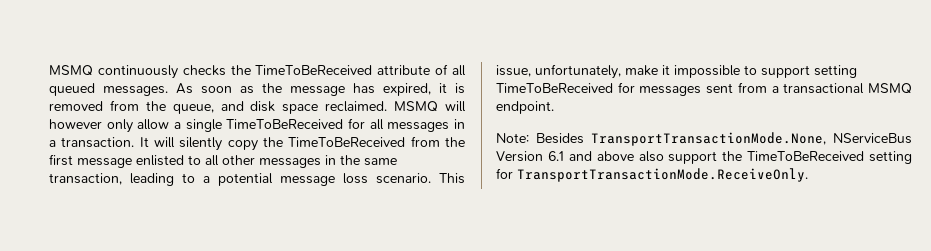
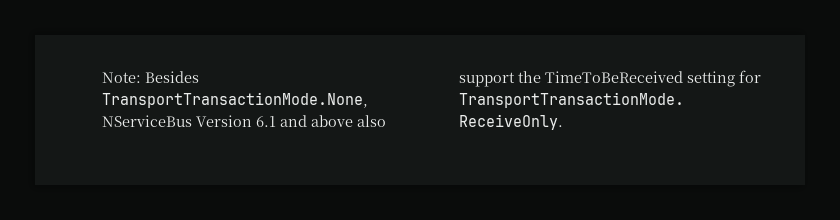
[49,64,466,79] [49,83,465,96] [49,100,467,114] [49,118,466,133] [49,136,465,151] [49,154,397,168] [49,173,465,186] [496,64,857,79] [496,82,912,96] [496,101,554,114] MSMQ continuously checks the TimeToBeReceived attribute of all queued messages. As soon as the message has expired, it is removed from the queue, and disk space reclaimed. MSMQ will however only allow a single TimeToBeReceived for all messages in a transaction. It will silently copy the TimeToBeReceived from the first message enlisted to all other messages in the same transaction, leading to a potential message loss scenario. This issue, unfortunately, make it impossible to support setting TimeToBeReceived for messages sent from a transactional MSMQ endpoint. // -> (102, 77) none

